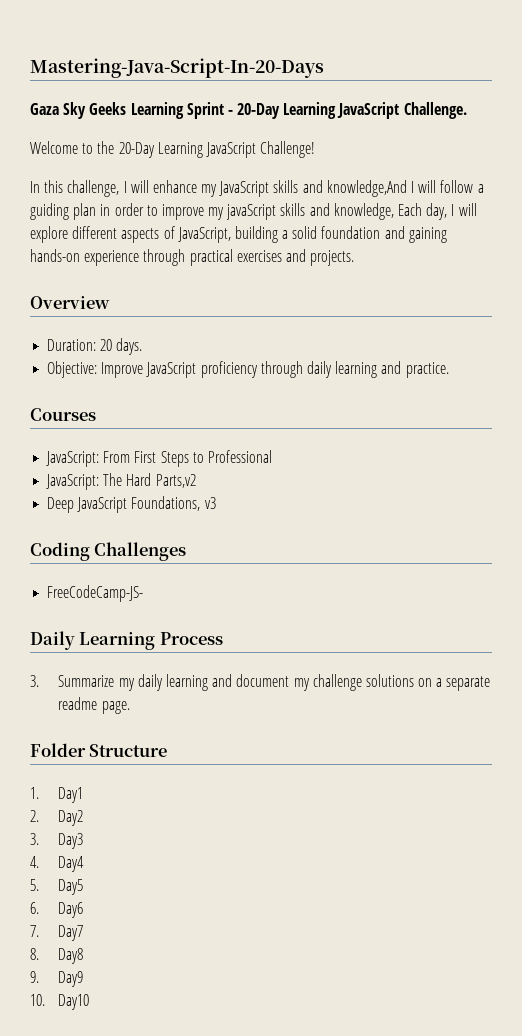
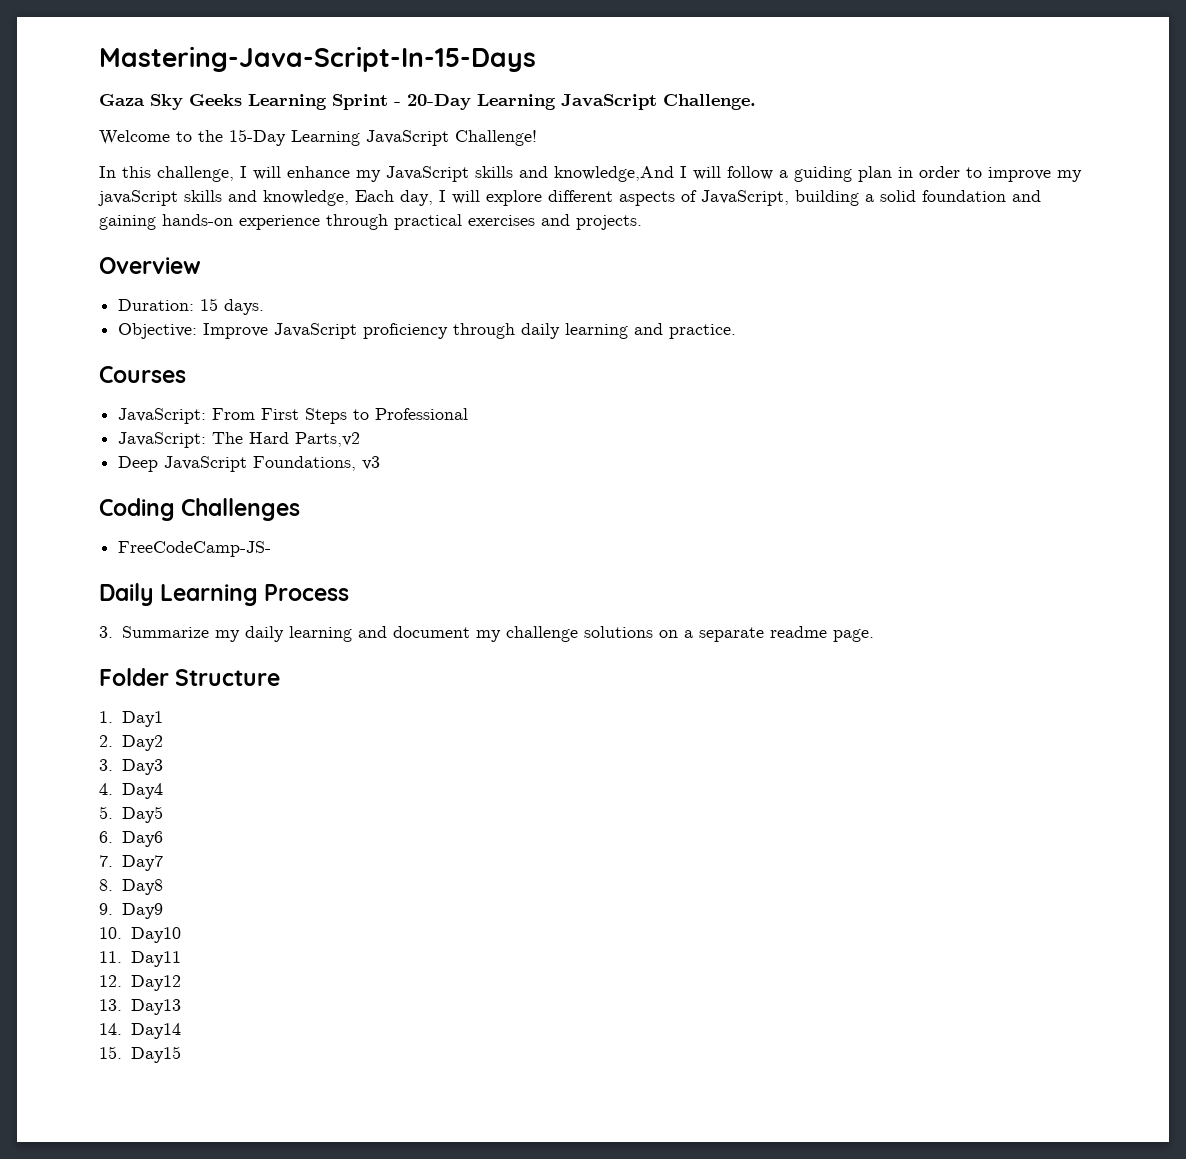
[30,58,324,78] Mastering-Java-Script-In-20-Days -> [99,46,536,72] Mastering-Java-Script-In-15-Days
[118,142,155,158] 20-Day -> [229,129,286,146] 15-Day
[100,339,113,351] 20 -> [200,298,219,311] 15
(90, 1002) none -> [99,951,181,967] [99,975,181,991] [99,999,181,1015] [99,1023,181,1039] [99,1046,181,1063] // 11. Day11 // 12. Day12 // 13. Day13 // 14. Day14 // 15. Day15

